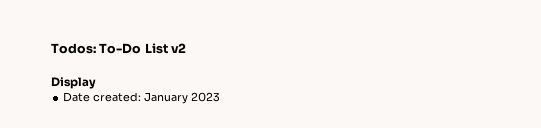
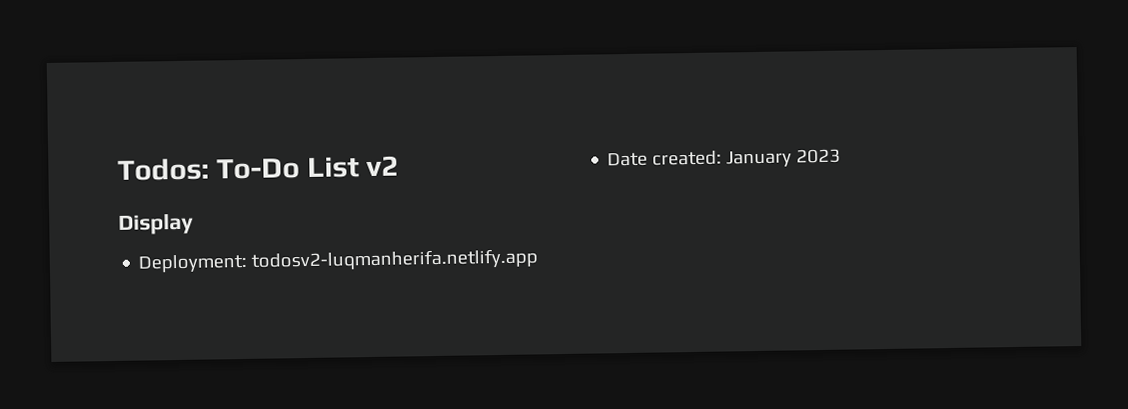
(96, 83) none -> [138,248,539,273] // Deployment: todosv2-luqmanherifa.netlify.app

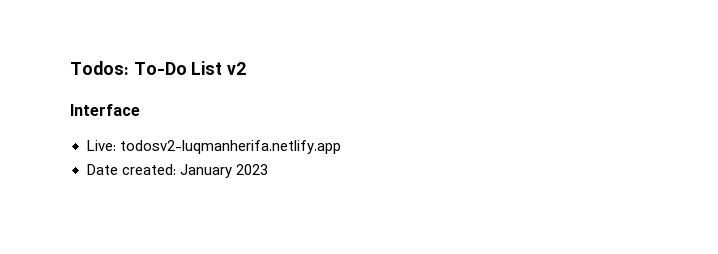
[118,212,194,235] [138,253,248,273] Display // Deployment: -> [70,104,140,116] [86,140,116,151] Interface // Live:

